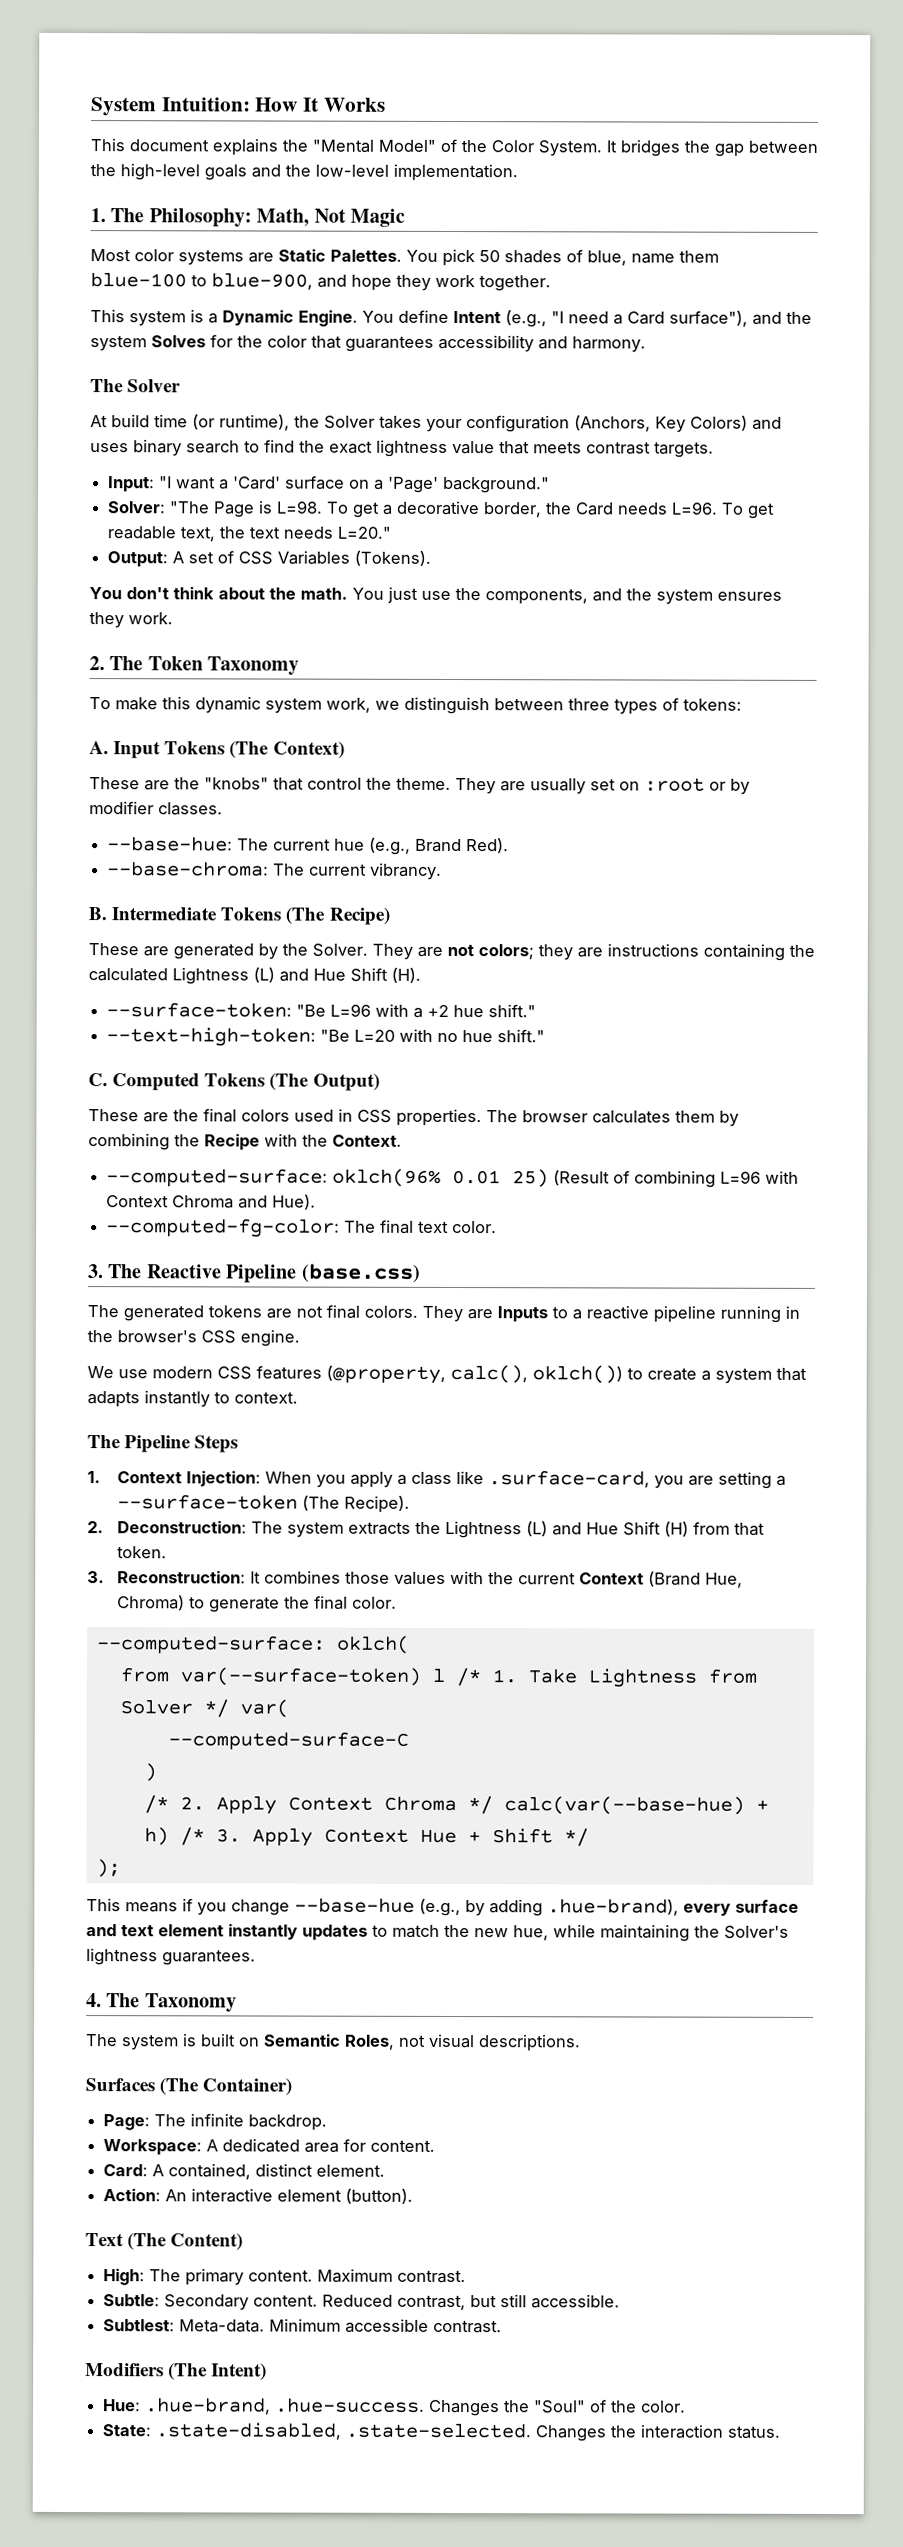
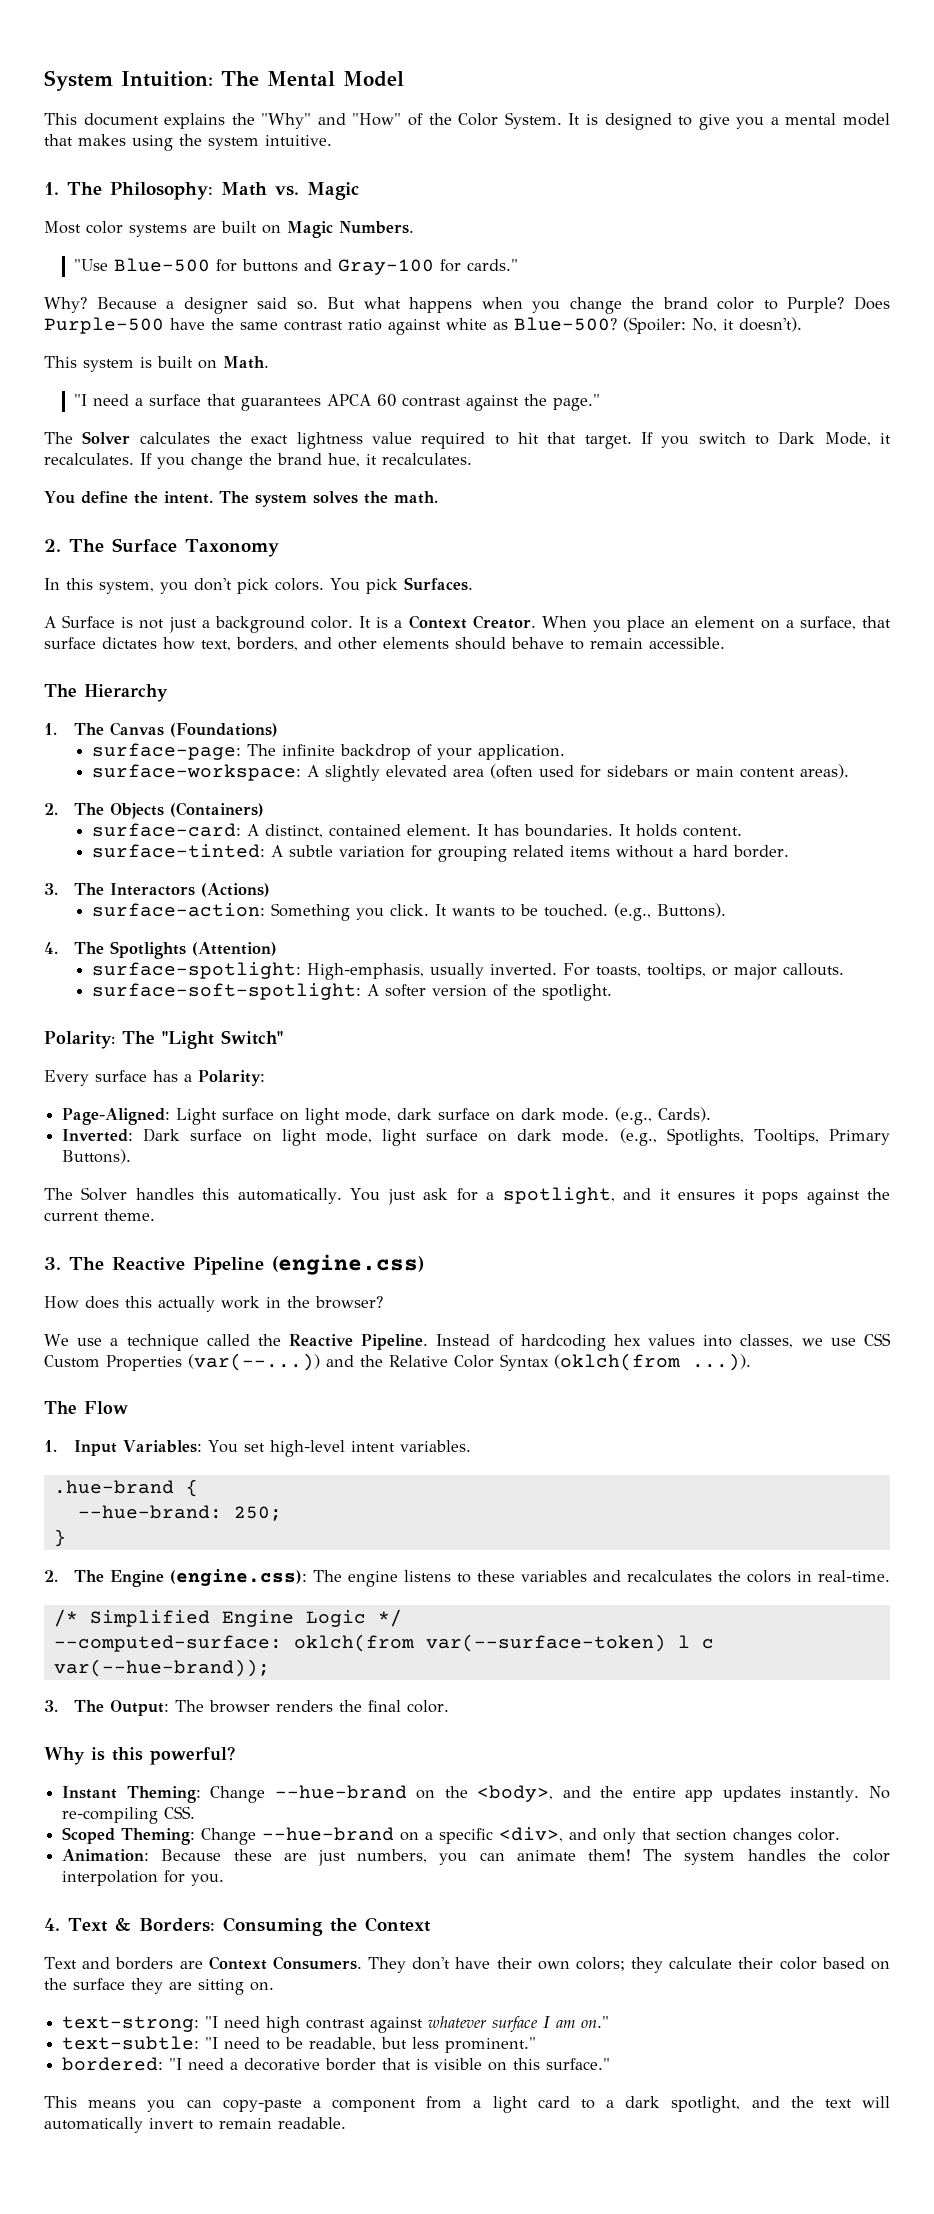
[255,97,386,112] How It Works -> [221,71,404,87] The Mental Model
[312,139,436,153] "Mental Model" -> [261,113,402,129] "Why" and "How"
[620,139,818,157] [90,163,518,182] bridges the gap between the high-level goals and the low-level implementation. -> [585,113,890,130] [44,134,332,151] is designed to give you a mental model that makes using the system intuitive.
[256,208,346,227] Math, Not -> [221,182,299,196] Math vs.
[278,248,719,267] [90,272,551,292] [90,309,812,328] [90,334,646,353] [90,379,182,393] [90,414,782,433] [90,439,714,458] [108,475,551,494] [107,500,776,519] [107,526,392,542] [107,550,432,568] [89,586,782,605] [89,612,173,629] [89,656,300,676] [89,696,742,715] [89,741,345,759] [89,777,750,795] [89,801,223,816] [107,836,510,855] [107,861,443,880] [88,907,390,925] [88,943,815,961] [88,967,421,985] [106,1002,537,1018] [106,1027,546,1047] [88,1073,380,1091] [88,1108,739,1127] [88,1133,402,1151] [106,1168,800,1188] [106,1194,317,1210] [106,1218,498,1238] [87,1263,421,1283] [87,1304,800,1323] [87,1329,300,1347] [87,1364,807,1384] [87,1390,298,1408] [87,1435,239,1453] [87,1470,787,1489] [117,1494,411,1513] [87,1520,766,1539] [117,1546,168,1559] [87,1570,744,1588] [117,1595,398,1613] [96,1635,410,1654] [119,1667,757,1688] [119,1699,289,1718] [167,1731,409,1750] [143,1763,157,1782] [143,1795,769,1815] [143,1827,589,1847] [95,1859,121,1878] [86,1897,799,1917] [86,1923,789,1942] [86,1948,256,1966] [86,1993,237,2013] [85,2033,581,2052] [85,2078,293,2096] [103,2113,328,2131] [103,2138,436,2156] [103,2163,386,2180] [103,2188,414,2204] [85,2233,244,2251] [103,2268,467,2286] [103,2294,621,2311] [103,2318,503,2334] [85,2363,268,2381] [103,2397,687,2417] [102,2422,781,2442] Static Palettes. You pick 50 shades of blue, name them blue-100 to blue-900, and hope they work together. // This system is a Dynamic Engine. You define Intent (e.g., "I need a Card surface"), and the system Solves for the color that guarantees accessibility and harmony. // The Solver // At build time (or runtime), the Solver takes your configuration (Anchors, Key Colors) and uses binary search to find the exact lightness value that meets contrast targets. // Input: "I want a 'Card' surface on a 'Page' background." // Solver: "The Page is L=98. To get a decorative border, the Card needs L=96. To get readable text, the text needs L=20." // Output: A set of CSS Variables (Tokens). // You don't think about the math. You just use the components, and the system ensures they work. // 2. The Token Taxonomy // To make this dynamic system work, we distinguish between three types of tokens: // A. Input Tokens (The Context) // These are the "knobs" that control the theme. They are usually set on :root or by modifier classes. // --base-hue: The current hue (e.g., Brand Red). // --base-chroma: The current vibrancy. // B. Intermediate Tokens (The Recipe) // These are generated by the Solver. They are not colors; they are instructions containing the calculated Lightness (L) and Hue Shift (H). // --surface-token: "Be L=96 with a +2 hue shift." // --text-high-token: "Be L=20 with no hue shift." // C. Computed Tokens (The Output) // These are the final colors used in CSS properties. The browser calculates them by combining the Recipe with the Context. // --computed-surface: oklch(96% 0.01 25) (Result of combining L=96 with Context Chroma and Hue). // --computed-fg-color: The final text color. // 3. The Reactive Pipeline (base.css) // The generated tokens are not final colors. They are Inputs to a reactive pipeline running in the browser's CSS engine. // We use modern CSS features (@property, calc(), oklch()) to create a system that adapts instantly to context. // The Pipeline Steps // 1. Context Injection: When you apply a class like .surface-card, you are setting a --surface-token (The Recipe). // 2. Deconstruction: The system extracts the Lightness (L) and Hue Shift (H) from that token. // 3. Reconstruction: It combines those values with the current Context (Brand Hue, Chroma) to generate the final color. // --computed-surface: oklch( // from var(--surface-token) l /* 1. Take Lightness from Solver */ var( // --computed-surface-C // ) // /* 2. Apply Context Chroma */ calc(var(--base-hue) + h) /* 3. Apply Context Hue + Shift */ // ); // This means if you change --base-hue (e.g., by adding .hue-brand), every surface and text element instantly updates to match the new hue, while maintaining the Solver's lightness guarantees. // 4. The Taxonomy // The system is built on Semantic Roles, not visual descriptions. // Surfaces (The Container) // Page: The infinite backdrop. // Workspace: A dedicated area for content. // Card: A contained, distinct element. // Action: An interactive element (button). // Text (The Content) // High: The primary content. Maximum contrast. // Subtle: Secondary content. Reduced contrast, but still accessible. // Subtlest: Meta-data. Minimum accessible contrast. // Modifiers (The Intent) // Hue: .hue-brand, .hue-success. Changes the "Soul" of the color. // State: .state-disabled, .state-selected. Changes the interaction status. -> [221,221,414,238] [73,258,518,275] [44,296,890,314] [44,317,802,335] [44,356,269,372] [73,394,600,411] [44,431,892,449] [44,453,472,470] [44,491,438,507] [44,538,279,557] [44,577,473,594] [44,615,891,633] [44,637,725,651] [44,684,168,702] [44,722,278,737] [91,743,565,760] [91,764,849,782] [44,802,264,819] [91,823,742,838] [91,844,789,862] [44,883,270,897] [91,903,726,921] [44,941,277,959] [91,962,844,980] [91,983,612,1001] [44,1030,283,1049] [44,1070,265,1086] [62,1107,712,1125] [62,1128,890,1146] [62,1149,132,1164] [44,1187,891,1205] [44,1209,155,1221] [44,1254,424,1275] [44,1296,383,1312] [44,1333,891,1351] [44,1353,751,1371] [44,1401,128,1414] [44,1440,471,1457] [53,1479,198,1497] [77,1505,282,1521] [53,1529,66,1547] [44,1569,890,1587] [53,1609,402,1627] [53,1634,714,1652] [53,1659,270,1677] [44,1700,449,1716] [44,1746,235,1765] [62,1785,891,1803] [62,1806,196,1824] [62,1827,841,1845] [62,1849,890,1866] [62,1870,225,1886] [44,1917,431,1936] [44,1956,890,1973] [44,1978,274,1995] [62,2016,610,2033] [62,2036,537,2053] [62,2057,611,2071] [44,2096,890,2113] [44,2117,346,2133] built on Magic Numbers. // "Use Blue-500 for buttons and Gray-100 for cards." // Why? Because a designer said so. But what happens when you change the brand color to Purple? Does Purple-500 have the same contrast ratio against white as Blue-500? (Spoiler: No, it doesn't). // This system is built on Math. // "I need a surface that guarantees APCA 60 contrast against the page." // The Solver calculates the exact lightness value required to hit that target. If you switch to Dark Mode, it recalculates. If you change the brand hue, it recalculates. // You define the intent. The system solves the math. // 2. The Surface Taxonomy // In this system, you don't pick colors. You pick Surfaces. // A Surface is not just a background color. It is a Context Creator. When you place an element on a surface, that surface dictates how text, borders, and other elements should behave to remain accessible. // The Hierarchy // 1. The Canvas (Foundations) // surface-page: The infinite backdrop of your application. // surface-workspace: A slightly elevated area (often used for sidebars or main content areas). // 2. The Objects (Containers) // surface-card: A distinct, contained element. It has boundaries. It holds content. // surface-tinted: A subtle variation for grouping related items without a hard border. // 3. The Interactors (Actions) // surface-action: Something you click. It wants to be touched. (e.g., Buttons). // 4. The Spotlights (Attention) // surface-spotlight: High-emphasis, usually inverted. For toasts, tooltips, or major callouts. // surface-soft-spotlight: A softer version of the spotlight. // Polarity: The "Light Switch" // Every surface has a Polarity: // Page-Aligned: Light surface on light mode, dark surface on dark mode. (e.g., Cards). // Inverted: Dark surface on light mode, light surface on dark mode. (e.g., Spotlights, Tooltips, Primary Buttons). // The Solver handles this automatically. You just ask for a spotlight, and it ensures it pops against the current theme. // 3. The Reactive Pipeline (engine.css) // How does this actually work in the browser? // We use a technique called the Reactive Pipeline. Instead of hardcoding hex values into classes, we use CSS Custom Properties (var(--...)) and the Relative Color Syntax (oklch(from ...)). // The Flow // 1. Input Variables: You set high-level intent variables. // .hue-brand { // --hue-brand: 250; // } // 2. The Engine (engine.css): The engine listens to these variables and recalculates the colors in real-time. // /* Simplified Engine Logic */ // --computed-surface: oklch(from var(--surface-token) l c var(--hue-brand)); // 3. The Output: The browser renders the final color. // Why is this powerful? // Instant Theming: Change --hue-brand on the <body>, and the entire app updates instantly. No re-compiling CSS. // Scoped Theming: Change --hue-brand on a specific <div>, and only that section changes color. // Animation: Because these are just numbers, you can animate them! The system handles the color interpolation for you. // 4. Text & Borders: Consuming the Context // Text and borders are Context Consumers. They don't have their own colors; they calculate their color based on the surface they are sitting on. // text-strong: "I need high contrast against whatever surface I am on." // text-subtle: "I need to be readable, but less prominent." // bordered: "I need a decorative border that is visible on this surface." // This means you can copy-paste a component from a light card to a dark spotlight, and the text will automatically invert to remain readable.

